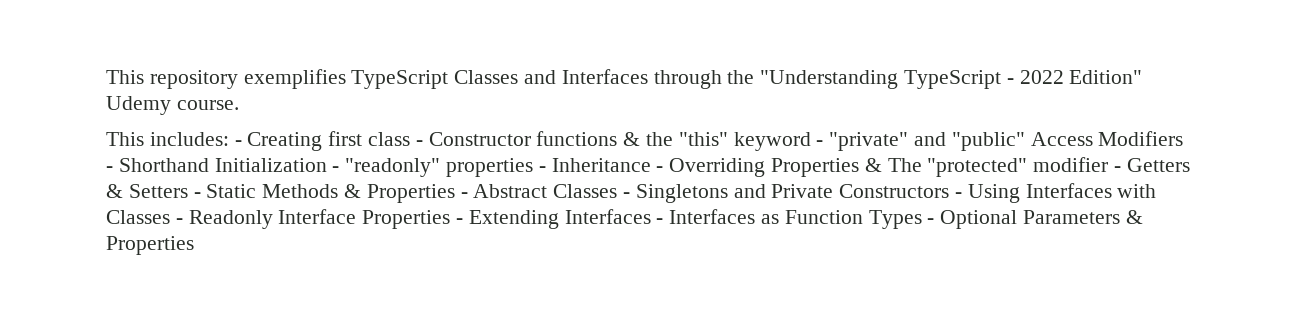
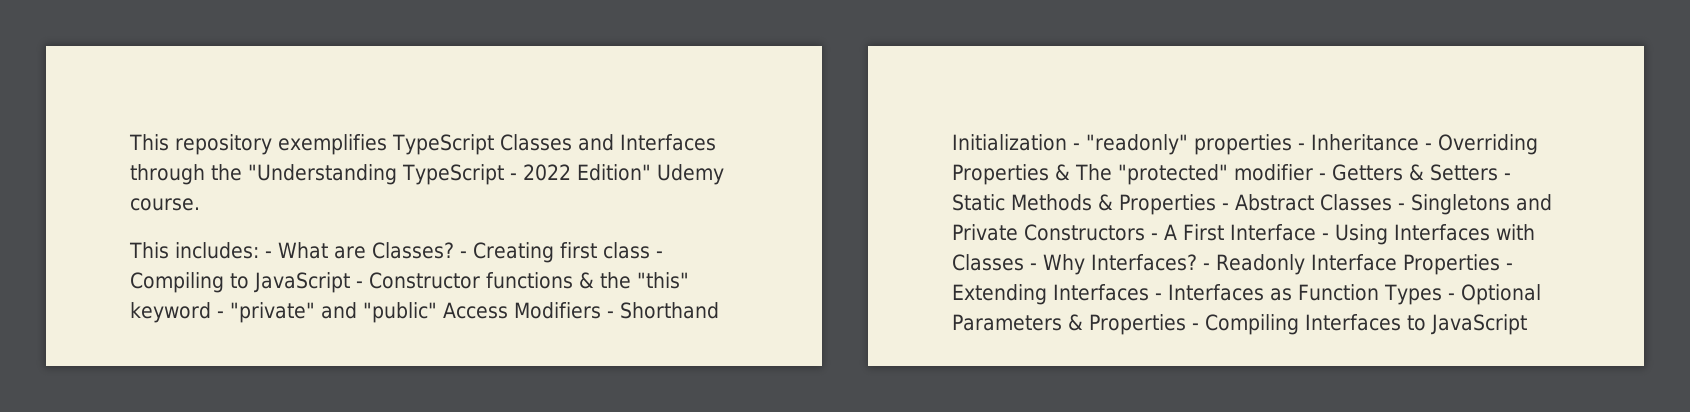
[247,131,411,151] Creating first class -> [278,242,663,263] [130,272,350,293] What are Classes? - Creating first class - Compiling to JavaScript
(963, 195) none -> [1164,224,1329,241] A First Interface -
(183, 221) none -> [1043,254,1210,275] Why Interfaces? -
(194, 245) none -> [1191,314,1527,335] - Compiling Interfaces to JavaScript

